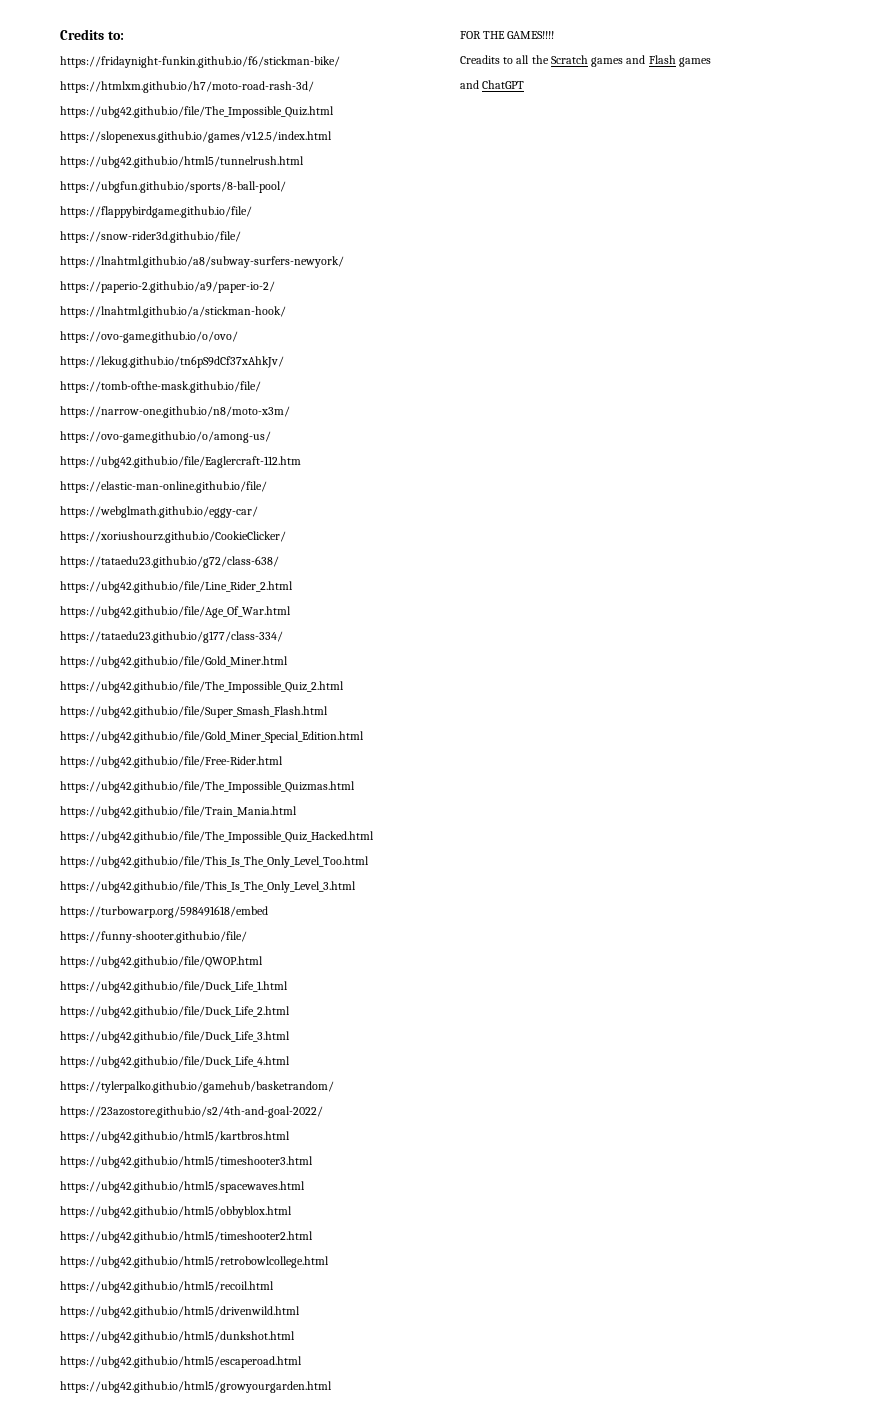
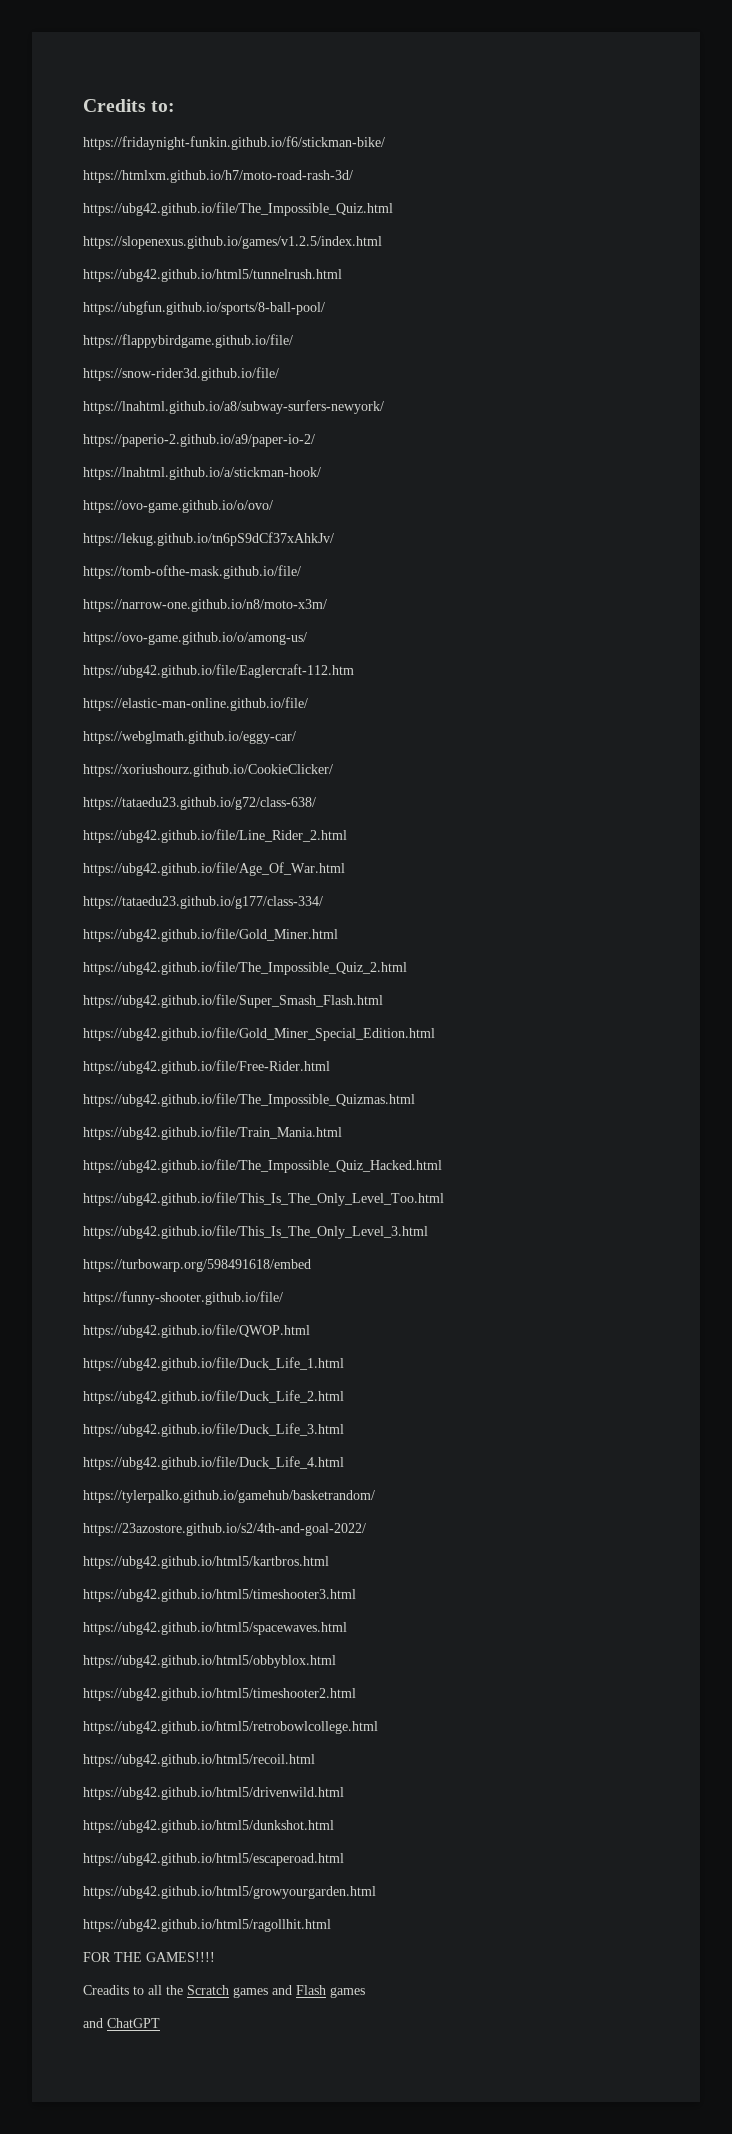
(332, 1387) none -> [83,1919,331,1932] // https://ubg42.github.io/html5/ragollhit.html

